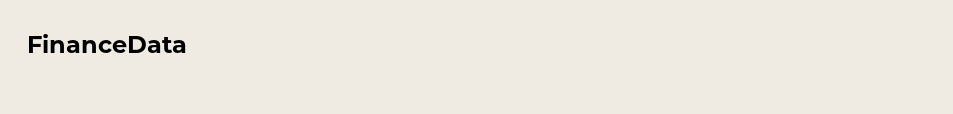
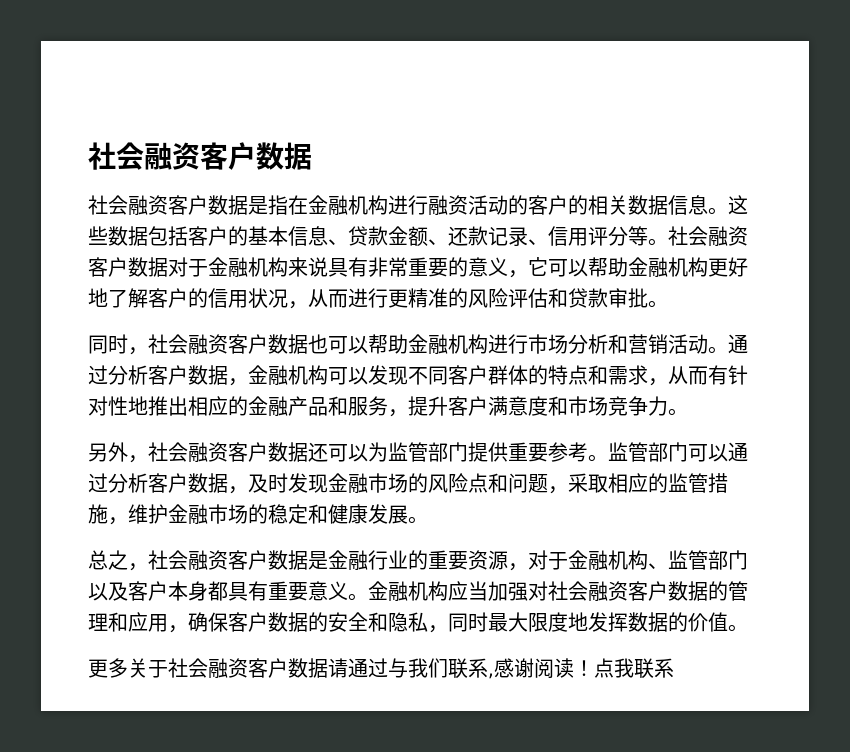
[27,34,187,53] FinanceData -> [88,142,312,170] [88,195,748,215] [88,226,748,246] [88,257,748,278] [88,288,668,309] [88,334,748,355] [88,365,748,386] [88,396,688,417] [88,442,748,463] [88,473,728,494] [88,504,428,525] [88,550,748,571] [88,581,748,601] [88,612,748,633] [88,658,674,679] 社会融资客户数据 // 社会融资客户数据是指在金融机构进行融资活动的客户的相关数据信息。这些数据包括客户的基本信息、贷款金额、还款记录、信用评分等。社会融资客户数据对于金融机构来说具有非常重要的意义，它可以帮助金融机构更好地了解客户的信用状况，从而进行更精准的风险评估和贷款审批。 // 同时，社会融资客户数据也可以帮助金融机构进行市场分析和营销活动。通过分析客户数据，金融机构可以发现不同客户群体的特点和需求，从而有针对性地推出相应的金融产品和服务，提升客户满意度和市场竞争力。 // 另外，社会融资客户数据还可以为监管部门提供重要参考。监管部门可以通过分析客户数据，及时发现金融市场的风险点和问题，采取相应的监管措施，维护金融市场的稳定和健康发展。 // 总之，社会融资客户数据是金融行业的重要资源，对于金融机构、监管部门以及客户本身都具有重要意义。金融机构应当加强对社会融资客户数据的管理和应用，确保客户数据的安全和隐私，同时最大限度地发挥数据的价值。 // 更多关于社会融资客户数据请通过与我们联系,感谢阅读！点我联系

